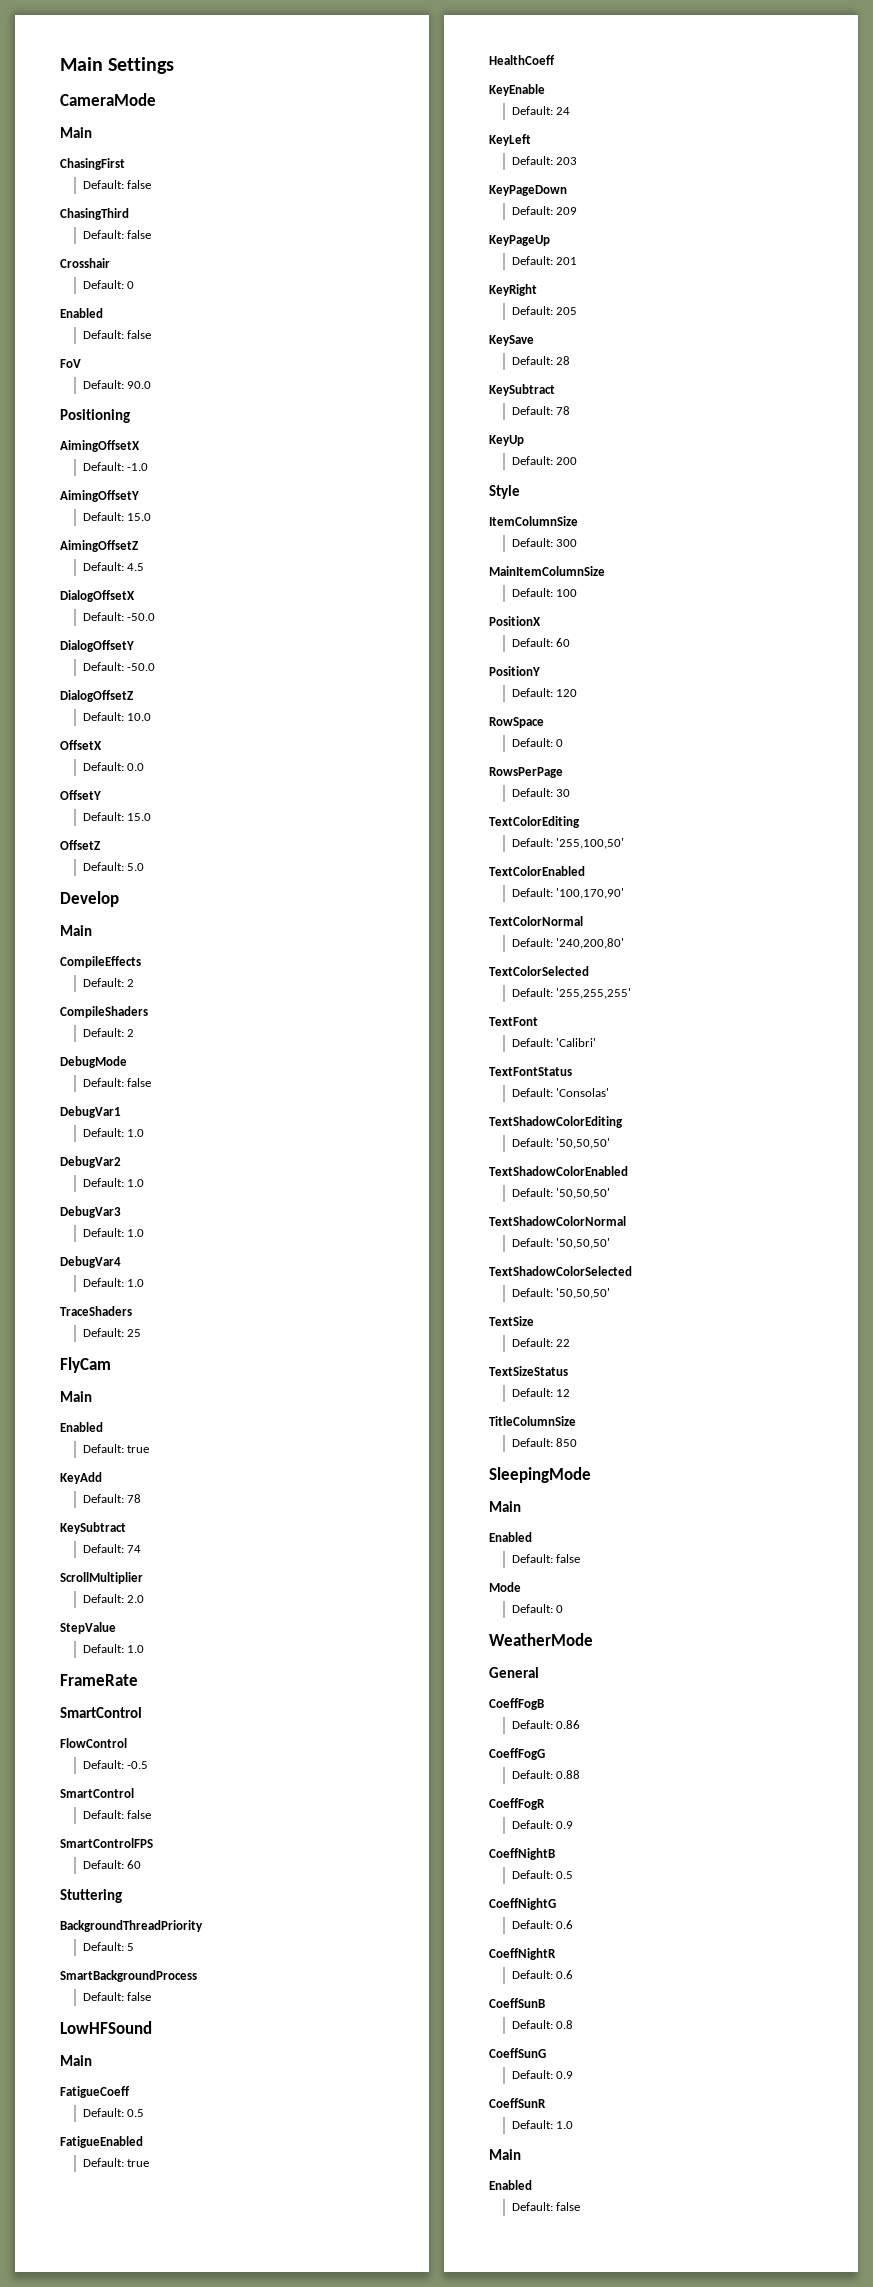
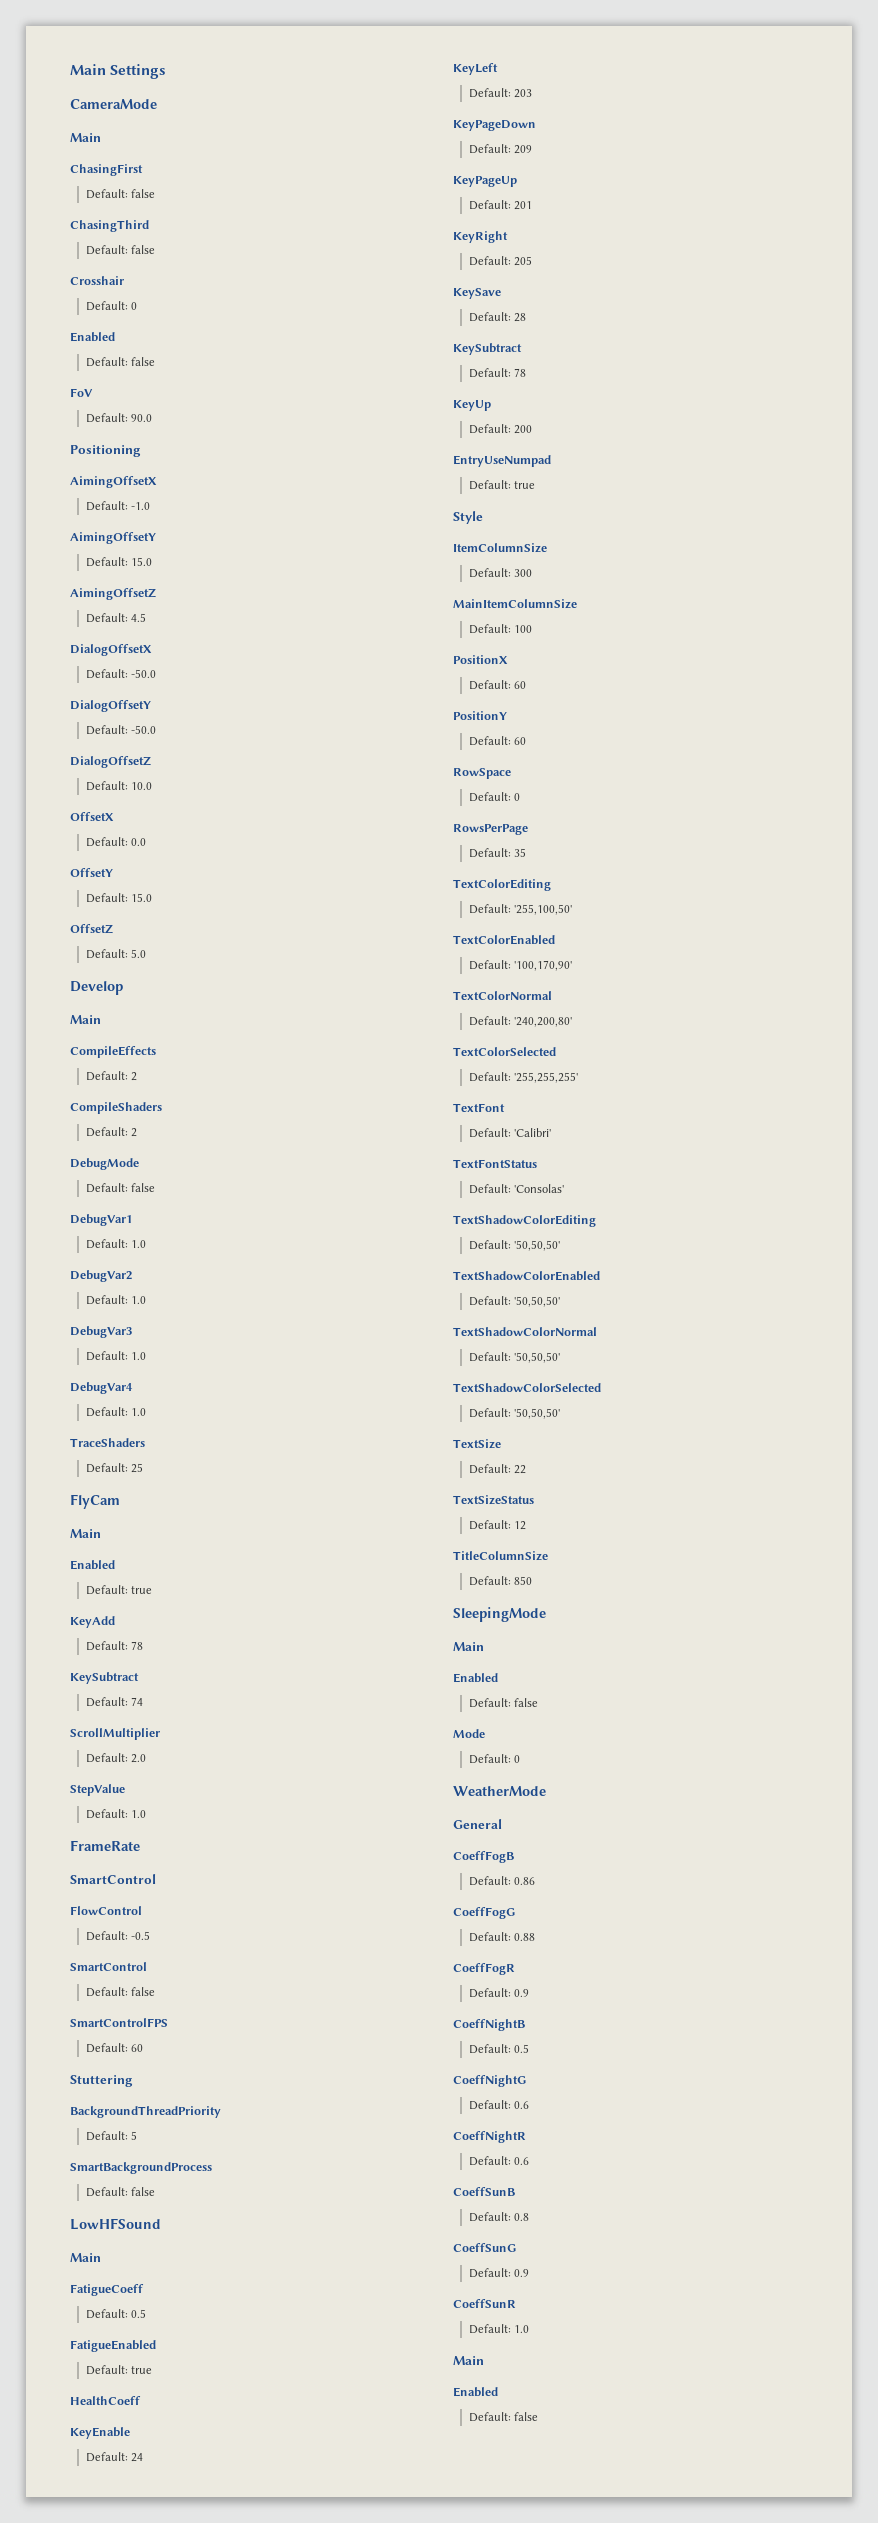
(578, 461) none -> [453,455,551,467] [468,480,535,490] // EntryUseNumpad // Default: true
[556,689,578,697] 120 -> [513,737,526,745] 60
[556,789,571,797] 30 -> [513,848,526,857] 35

